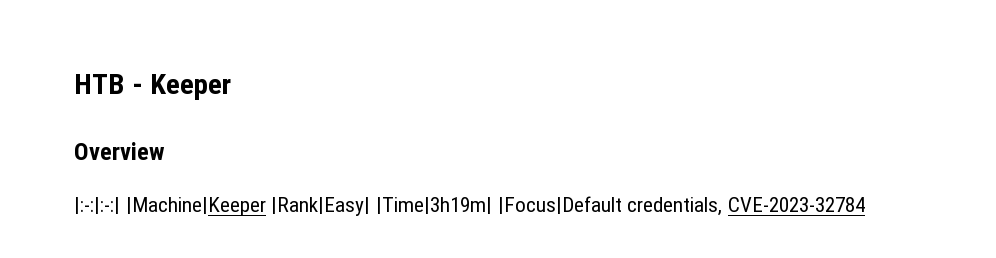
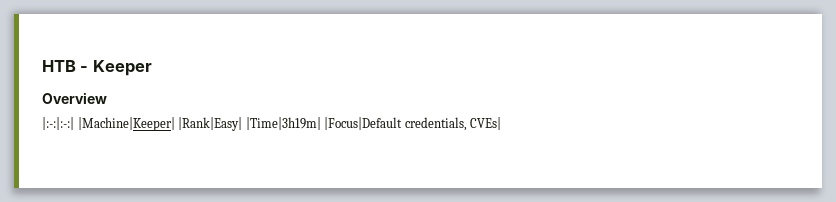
[125,197,266,216] |Machine|Keeper -> [77,117,175,131] |Machine|Keeper|
[728,197,866,212] CVE-2023-32784 -> [470,117,502,130] CVEs|

